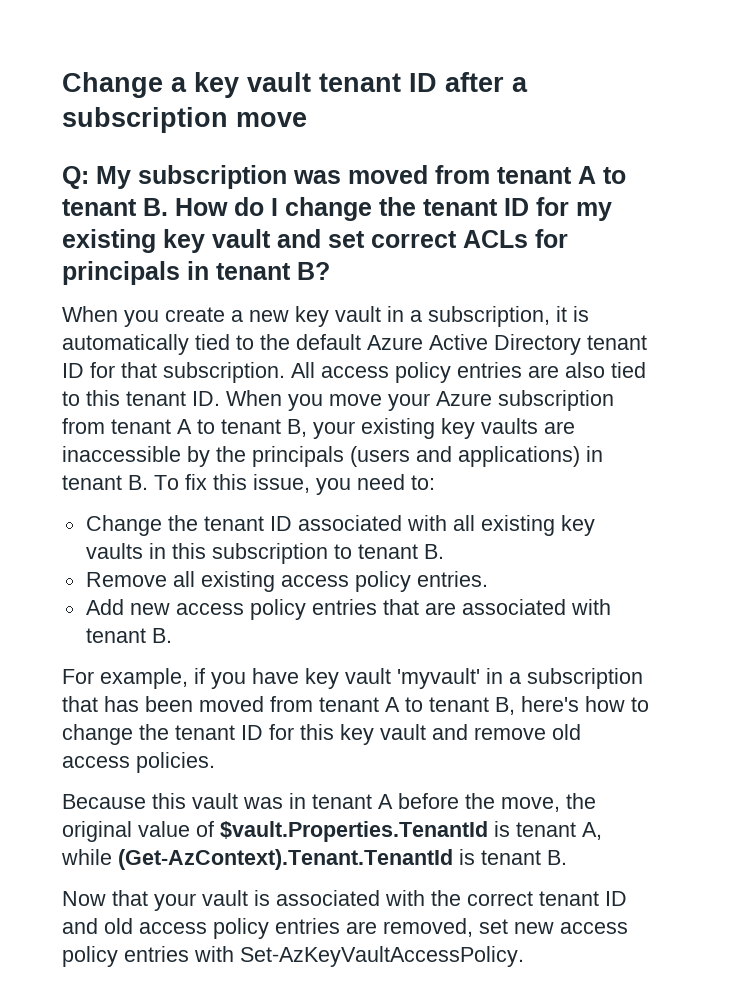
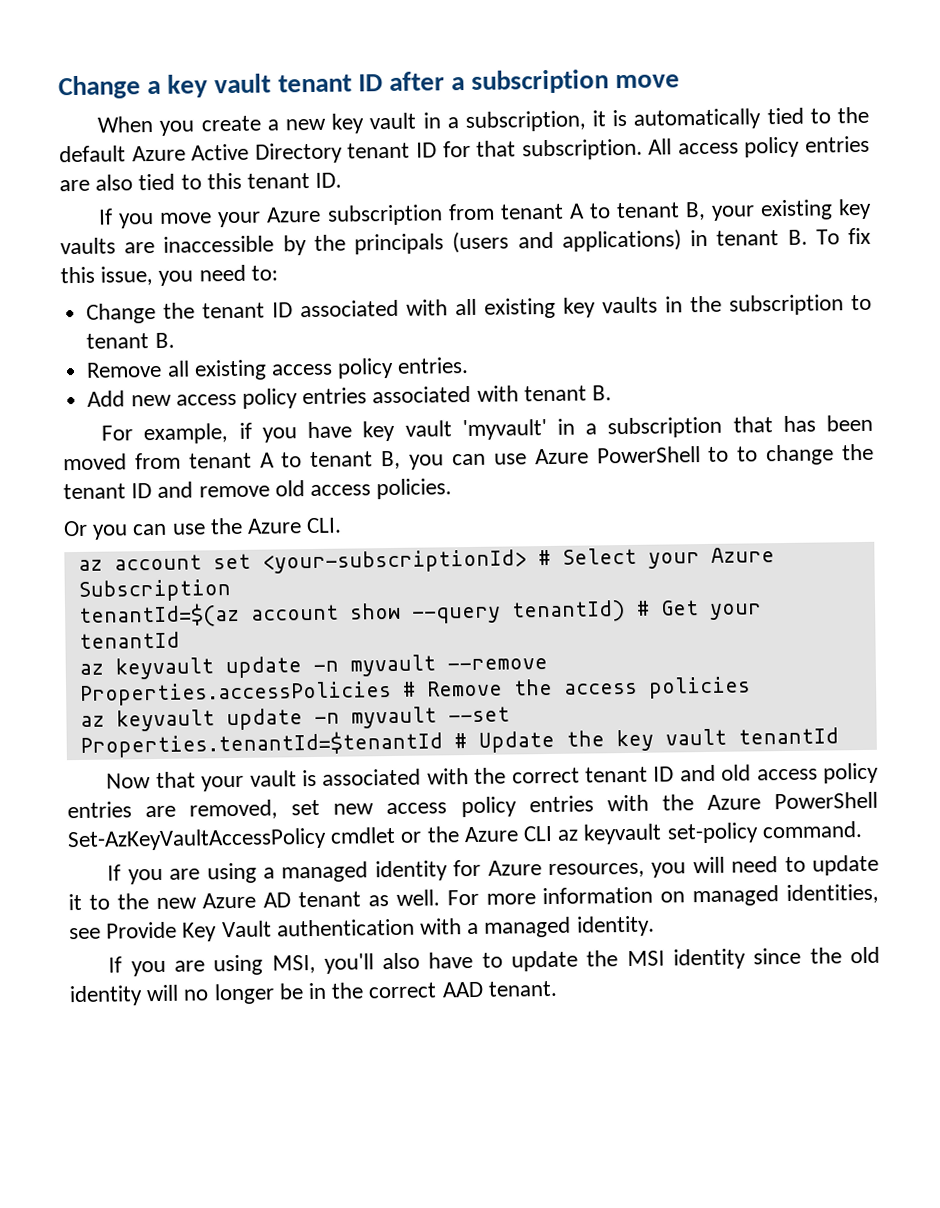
[62,165,626,189] [62,197,612,221] [62,229,568,253] [62,261,330,285] // Q: My subscription was moved from tenant A to tenant B. How do I change the tenant ID for my existing key vault and set correct ACLs for principals in tenant B? -> (681, 81) none
[226,390,282,406] When -> [98,208,114,225] // If
[171,543,206,559] this -> [690,295,723,313] the
[382,599,456,615] that are -> (368, 396) none
[521,696,625,712] here's how -> [409,446,730,470] you can use Azure PowerShell to
[269,724,426,745] for this key vault -> (153, 491) none
[62,793,596,812] [62,821,602,842] [61,849,567,870] Because this vault was in tenant A before the move, the original value of $vault.Properties.TenantId is tenant A, while (Get-AzContext).Tenant.TenantId is tenant B. -> [63,517,343,540] [77,547,775,574] [77,579,231,602] [77,600,762,628] [78,631,180,649] [78,654,548,680] [79,676,751,706] [79,706,510,732] [79,727,839,758] Or you can use the Azure CLI. // az account set <your-subscriptionId> # Select your Azure Subscription // tenantId=$(az account show --query tenantId) # Get your tenantId // az keyvault update -n myvault --remove Properties.accessPolicies # Remove the access policies // az keyvault update -n myvault --set Properties.tenantId=$tenantId # Update the key vault tenantId
[240,946,524,967] Set-AzKeyVaultAccessPolicy. -> [661,791,878,811] [67,821,863,852] [107,854,879,885] [68,883,879,911] [69,915,655,942] [108,946,880,977] [69,980,558,1007] the Azure PowerShell Set-AzKeyVaultAccessPolicy cmdlet or the Azure CLI az keyvault set-policy command. // If you are using a managed identity for Azure resources, you will need to update it to the new Azure AD tenant as well. For more information on managed identities, see Provide Key Vault authentication with a managed identity. // If you are using MSI, you'll also have to update the MSI identity since the old identity will no longer be in the correct AAD tenant.

